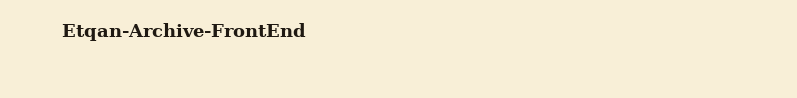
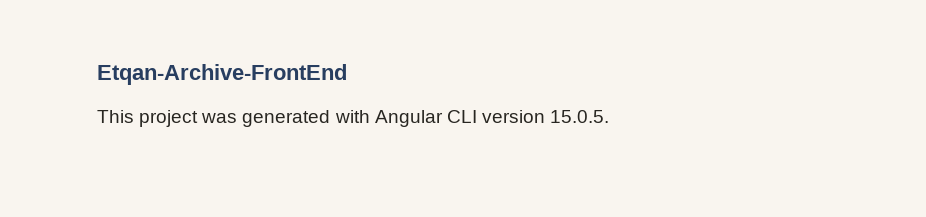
(306, 32) none -> [97,110,610,127] // This project was generated with Angular CLI version 15.0.5.

